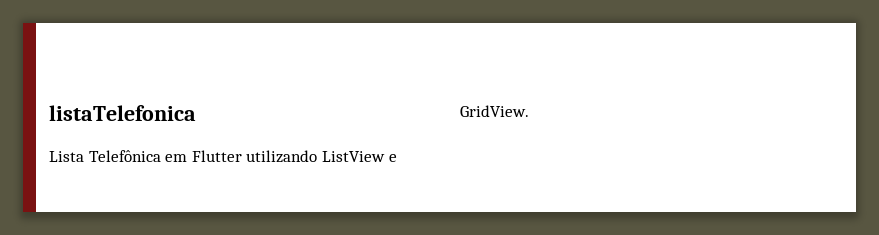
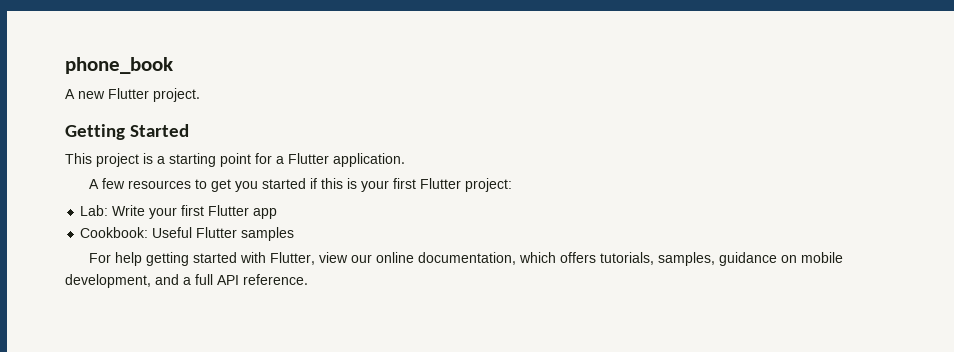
[49,105,196,121] [49,150,397,163] [460,105,529,117] listaTelefonica // Lista Telefônica em Flutter utilizando ListView e GridView. -> [65,57,173,74] [65,88,200,102] [65,124,189,140] [65,153,405,167] [89,178,513,192] [80,205,278,219] [80,227,295,241] [89,252,844,266] [65,274,308,288] phone_book // A new Flutter project. // Getting Started // This project is a starting point for a Flutter application. // A few resources to get you started if this is your first Flutter project: // Lab: Write your first Flutter app // Cookbook: Useful Flutter samples // For help getting started with Flutter, view our online documentation, which offers tutorials, samples, guidance on mobile development, and a full API reference.

